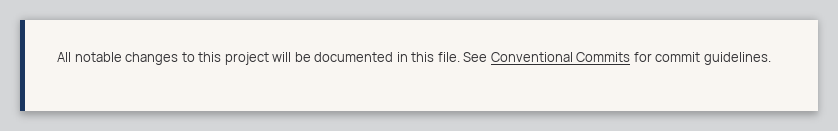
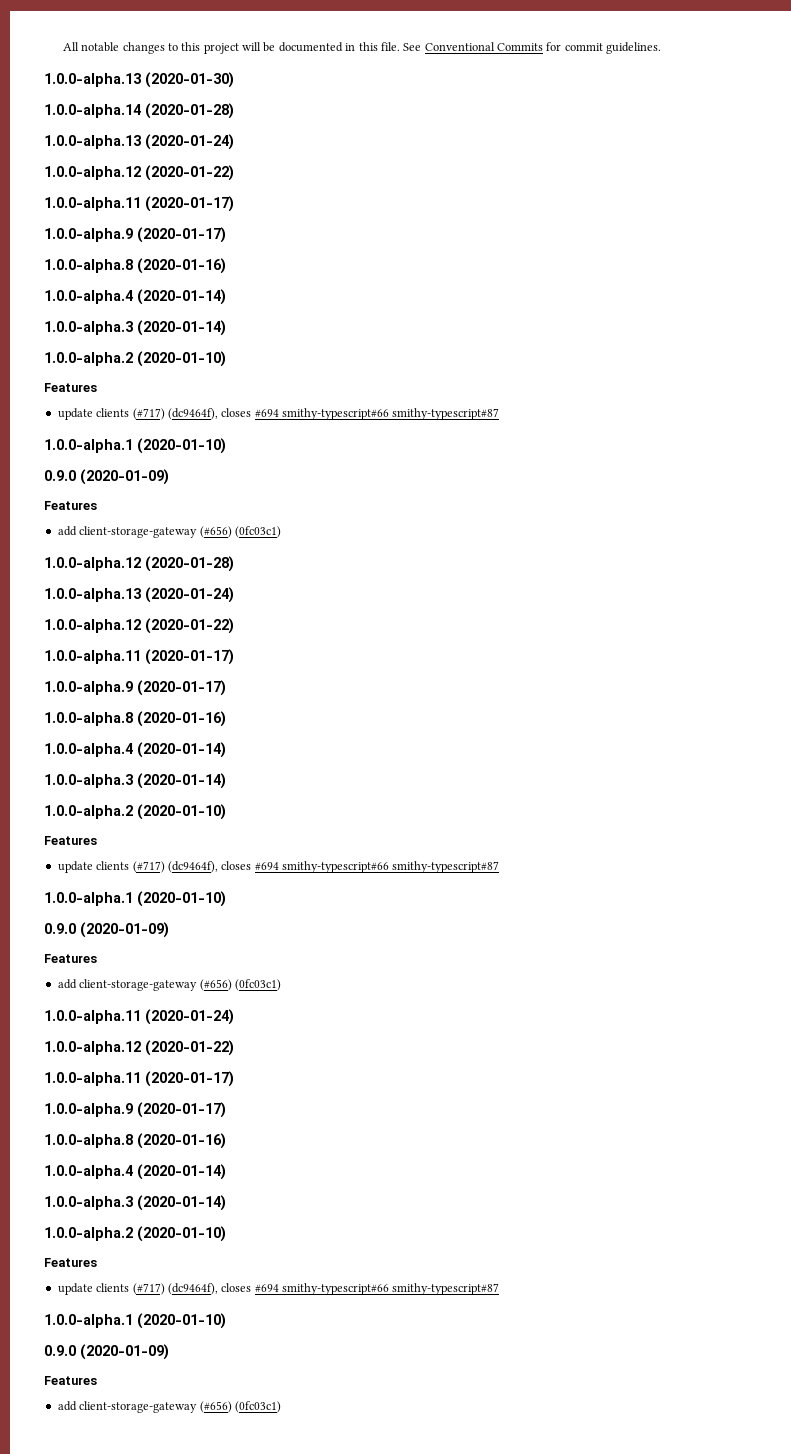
(771, 58) none -> [44,72,234,88] [44,103,234,119] [44,134,234,150] [44,165,234,181] [44,196,234,212] [44,227,226,243] [44,258,226,274] [44,289,226,305] [44,320,226,336] [44,351,226,367] [44,383,97,392] [57,408,500,420] [44,438,226,454] [44,469,169,485] [44,501,97,510] [57,526,281,538] [44,556,234,572] [44,587,234,603] [44,618,234,634] [44,649,234,665] [44,680,226,696] [44,711,226,727] [44,742,226,758] [44,773,226,789] [44,804,226,820] [44,836,97,845] [57,861,500,873] [44,891,226,907] [44,922,169,938] [44,954,97,963] [57,979,281,991] [44,1009,234,1025] [44,1040,234,1056] [44,1071,234,1087] [44,1102,226,1118] [44,1133,226,1149] [44,1164,226,1180] [44,1195,226,1211] [44,1226,226,1242] [44,1258,97,1267] [57,1283,500,1295] [44,1313,226,1329] [44,1344,169,1360] [44,1376,97,1385] [57,1401,281,1413] // 1.0.0-alpha.13 (2020-01-30) // 1.0.0-alpha.14 (2020-01-28) // 1.0.0-alpha.13 (2020-01-24) // 1.0.0-alpha.12 (2020-01-22) // 1.0.0-alpha.11 (2020-01-17) // 1.0.0-alpha.9 (2020-01-17) // 1.0.0-alpha.8 (2020-01-16) // 1.0.0-alpha.4 (2020-01-14) // 1.0.0-alpha.3 (2020-01-14) // 1.0.0-alpha.2 (2020-01-10) // Features // update clients (#717) (dc9464f), closes #694 smithy-typescript#66 smithy-typescript#87 // 1.0.0-alpha.1 (2020-01-10) // 0.9.0 (2020-01-09) // Features // add client-storage-gateway (#656) (0fc03c1) // 1.0.0-alpha.12 (2020-01-28) // 1.0.0-alpha.13 (2020-01-24) // 1.0.0-alpha.12 (2020-01-22) // 1.0.0-alpha.11 (2020-01-17) // 1.0.0-alpha.9 (2020-01-17) // 1.0.0-alpha.8 (2020-01-16) // 1.0.0-alpha.4 (2020-01-14) // 1.0.0-alpha.3 (2020-01-14) // 1.0.0-alpha.2 (2020-01-10) // Features // update clients (#717) (dc9464f), closes #694 smithy-typescript#66 smithy-typescript#87 // 1.0.0-alpha.1 (2020-01-10) // 0.9.0 (2020-01-09) // Features // add client-storage-gateway (#656) (0fc03c1) // 1.0.0-alpha.11 (2020-01-24) // 1.0.0-alpha.12 (2020-01-22) // 1.0.0-alpha.11 (2020-01-17) // 1.0.0-alpha.9 (2020-01-17) // 1.0.0-alpha.8 (2020-01-16) // 1.0.0-alpha.4 (2020-01-14) // 1.0.0-alpha.3 (2020-01-14) // 1.0.0-alpha.2 (2020-01-10) // Features // update clients (#717) (dc9464f), closes #694 smithy-typescript#66 smithy-typescript#87 // 1.0.0-alpha.1 (2020-01-10) // 0.9.0 (2020-01-09) // Features // add client-storage-gateway (#656) (0fc03c1)

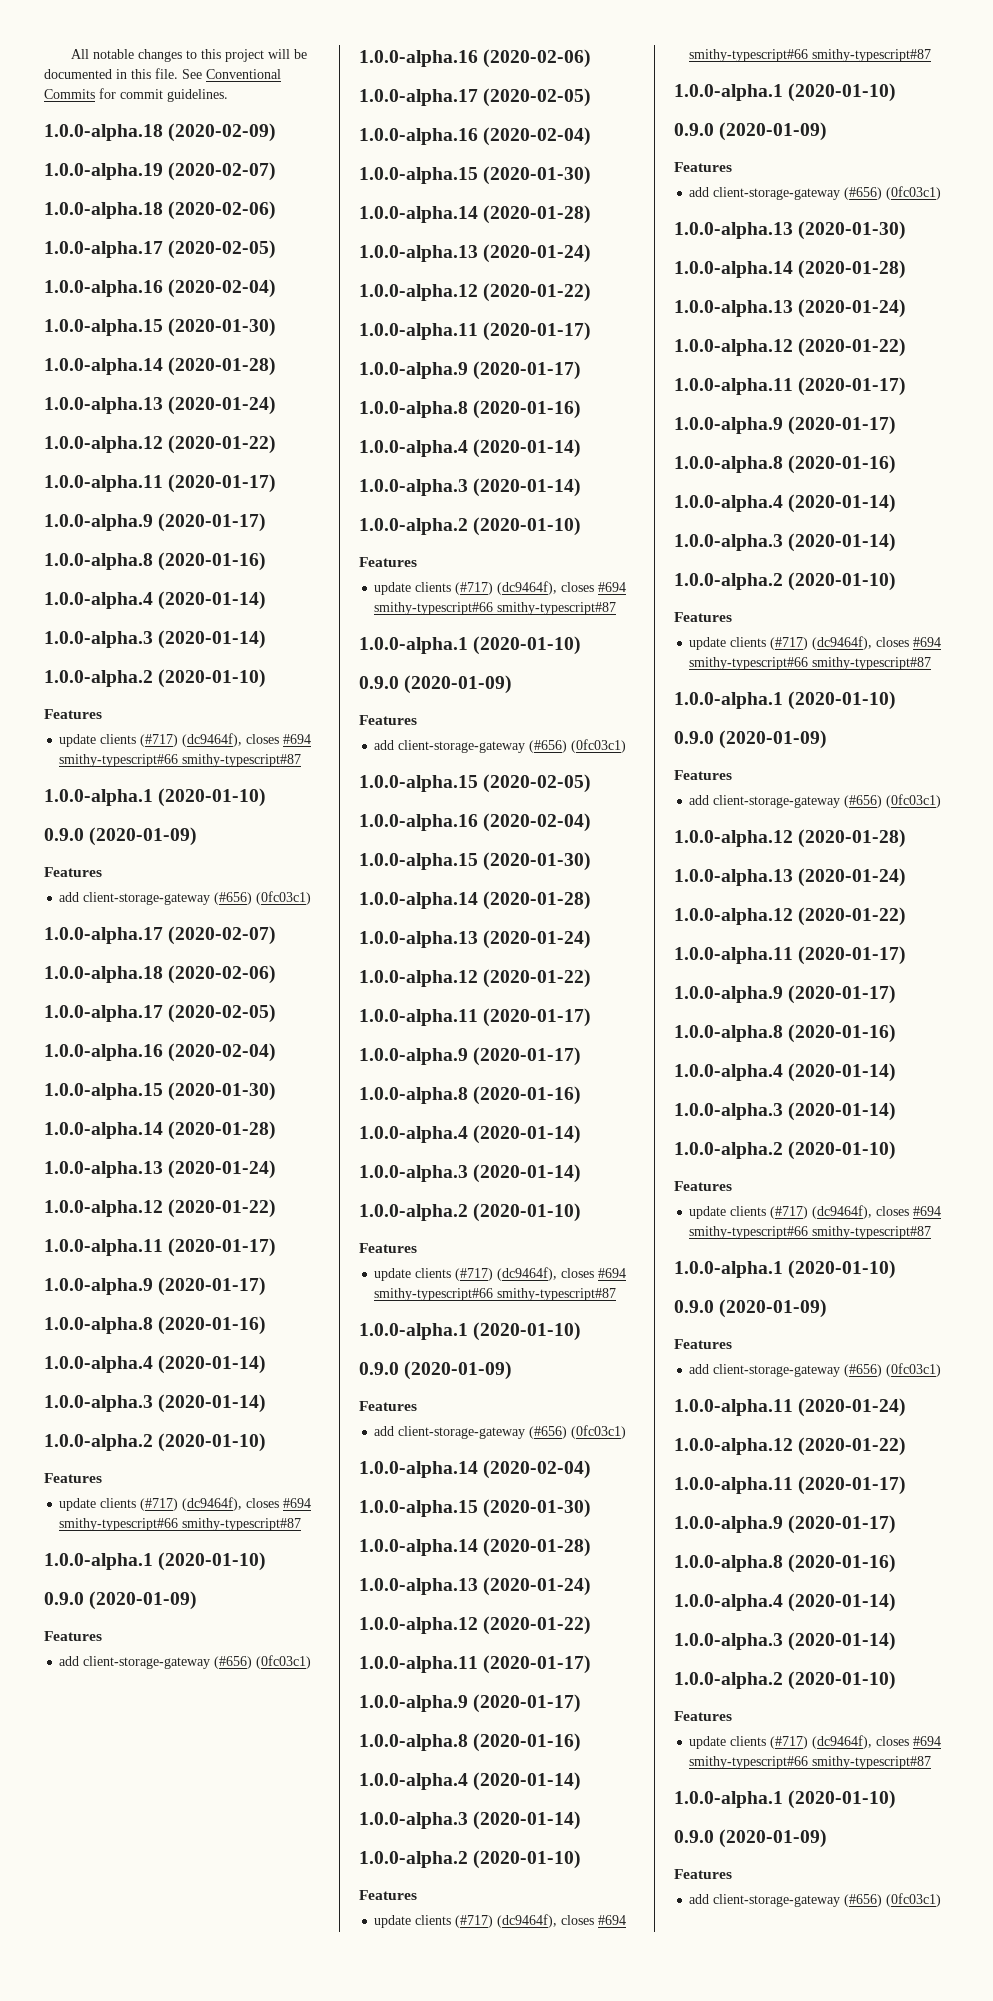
(662, 48) none -> [44,123,277,142] [44,162,277,181] [44,201,277,220] [44,240,277,259] [44,279,277,298] [44,318,277,337] [44,357,277,376] [44,396,277,415] [44,435,277,454] [44,474,277,493] [44,513,267,532] [44,552,267,571] [44,591,267,610] [44,630,267,649] [44,669,267,688] [44,709,102,719] [59,733,312,747] [59,754,302,767] [44,788,267,807] [44,827,198,846] [44,867,102,877] [59,891,312,905] [44,926,277,945] [44,965,277,984] [44,1004,277,1023] [44,1043,277,1062] [44,1082,277,1101] [44,1121,277,1140] [44,1160,277,1179] [44,1199,277,1218] [44,1238,277,1257] [44,1277,267,1296] [44,1316,267,1335] [44,1355,267,1374] [44,1394,267,1413] [44,1433,267,1452] [44,1473,102,1483] [59,1497,312,1511] [59,1518,302,1531] [44,1552,267,1571] [44,1591,198,1610] [44,1631,102,1641] [59,1655,312,1669] [359,49,592,68] [359,88,592,107] [359,127,592,146] [359,166,592,185] [359,205,592,224] [359,244,592,263] [359,283,592,302] [359,322,592,341] [359,361,582,380] [359,400,582,419] [359,439,582,458] [359,478,582,497] [359,517,582,536] [359,557,417,567] [374,581,627,595] [374,602,617,615] [359,636,582,655] [359,675,513,694] [359,715,417,725] [374,739,627,753] [359,774,592,793] [359,813,592,832] [359,852,592,871] [359,891,592,910] [359,930,592,949] [359,969,592,988] [359,1008,592,1027] [359,1047,582,1066] [359,1086,582,1105] [359,1125,582,1144] [359,1164,582,1183] [359,1203,582,1222] [359,1243,417,1253] [374,1267,627,1281] [374,1288,617,1301] [359,1322,582,1341] [359,1361,513,1380] [359,1401,417,1411] [374,1425,627,1439] [359,1460,592,1479] [359,1499,592,1518] [359,1538,592,1557] [359,1577,592,1596] [359,1616,592,1635] [359,1655,592,1674] [359,1694,582,1713] [359,1733,582,1752] [359,1772,582,1791] [359,1811,582,1830] [359,1850,582,1869] [359,1890,417,1900] [374,1914,627,1928] [689,49,932,62] [674,83,897,102] [674,122,828,141] [674,162,732,172] [689,186,942,200] // 1.0.0-alpha.18 (2020-02-09) // 1.0.0-alpha.19 (2020-02-07) // 1.0.0-alpha.18 (2020-02-06) // 1.0.0-alpha.17 (2020-02-05) // 1.0.0-alpha.16 (2020-02-04) // 1.0.0-alpha.15 (2020-01-30) // 1.0.0-alpha.14 (2020-01-28) // 1.0.0-alpha.13 (2020-01-24) // 1.0.0-alpha.12 (2020-01-22) // 1.0.0-alpha.11 (2020-01-17) // 1.0.0-alpha.9 (2020-01-17) // 1.0.0-alpha.8 (2020-01-16) // 1.0.0-alpha.4 (2020-01-14) // 1.0.0-alpha.3 (2020-01-14) // 1.0.0-alpha.2 (2020-01-10) // Features // update clients (#717) (dc9464f), closes #694 smithy-typescript#66 smithy-typescript#87 // 1.0.0-alpha.1 (2020-01-10) // 0.9.0 (2020-01-09) // Features // add client-storage-gateway (#656) (0fc03c1) // 1.0.0-alpha.17 (2020-02-07) // 1.0.0-alpha.18 (2020-02-06) // 1.0.0-alpha.17 (2020-02-05) // 1.0.0-alpha.16 (2020-02-04) // 1.0.0-alpha.15 (2020-01-30) // 1.0.0-alpha.14 (2020-01-28) // 1.0.0-alpha.13 (2020-01-24) // 1.0.0-alpha.12 (2020-01-22) // 1.0.0-alpha.11 (2020-01-17) // 1.0.0-alpha.9 (2020-01-17) // 1.0.0-alpha.8 (2020-01-16) // 1.0.0-alpha.4 (2020-01-14) // 1.0.0-alpha.3 (2020-01-14) // 1.0.0-alpha.2 (2020-01-10) // Features // update clients (#717) (dc9464f), closes #694 smithy-typescript#66 smithy-typescript#87 // 1.0.0-alpha.1 (2020-01-10) // 0.9.0 (2020-01-09) // Features // add client-storage-gateway (#656) (0fc03c1) // 1.0.0-alpha.16 (2020-02-06) // 1.0.0-alpha.17 (2020-02-05) // 1.0.0-alpha.16 (2020-02-04) // 1.0.0-alpha.15 (2020-01-30) // 1.0.0-alpha.14 (2020-01-28) // 1.0.0-alpha.13 (2020-01-24) // 1.0.0-alpha.12 (2020-01-22) // 1.0.0-alpha.11 (2020-01-17) // 1.0.0-alpha.9 (2020-01-17) // 1.0.0-alpha.8 (2020-01-16) // 1.0.0-alpha.4 (2020-01-14) // 1.0.0-alpha.3 (2020-01-14) // 1.0.0-alpha.2 (2020-01-10) // Features // update clients (#717) (dc9464f), closes #694 smithy-typescript#66 smithy-typescript#87 // 1.0.0-alpha.1 (2020-01-10) // 0.9.0 (2020-01-09) // Features // add client-storage-gateway (#656) (0fc03c1) // 1.0.0-alpha.15 (2020-02-05) // 1.0.0-alpha.16 (2020-02-04) // 1.0.0-alpha.15 (2020-01-30) // 1.0.0-alpha.14 (2020-01-28) // 1.0.0-alpha.13 (2020-01-24) // 1.0.0-alpha.12 (2020-01-22) // 1.0.0-alpha.11 (2020-01-17) // 1.0.0-alpha.9 (2020-01-17) // 1.0.0-alpha.8 (2020-01-16) // 1.0.0-alpha.4 (2020-01-14) // 1.0.0-alpha.3 (2020-01-14) // 1.0.0-alpha.2 (2020-01-10) // Features // update clients (#717) (dc9464f), closes #694 smithy-typescript#66 smithy-typescript#87 // 1.0.0-alpha.1 (2020-01-10) // 0.9.0 (2020-01-09) // Features // add client-storage-gateway (#656) (0fc03c1) // 1.0.0-alpha.14 (2020-02-04) // 1.0.0-alpha.15 (2020-01-30) // 1.0.0-alpha.14 (2020-01-28) // 1.0.0-alpha.13 (2020-01-24) // 1.0.0-alpha.12 (2020-01-22) // 1.0.0-alpha.11 (2020-01-17) // 1.0.0-alpha.9 (2020-01-17) // 1.0.0-alpha.8 (2020-01-16) // 1.0.0-alpha.4 (2020-01-14) // 1.0.0-alpha.3 (2020-01-14) // 1.0.0-alpha.2 (2020-01-10) // Features // update clients (#717) (dc9464f), closes #694 smithy-typescript#66 smithy-typescript#87 // 1.0.0-alpha.1 (2020-01-10) // 0.9.0 (2020-01-09) // Features // add client-storage-gateway (#656) (0fc03c1)

